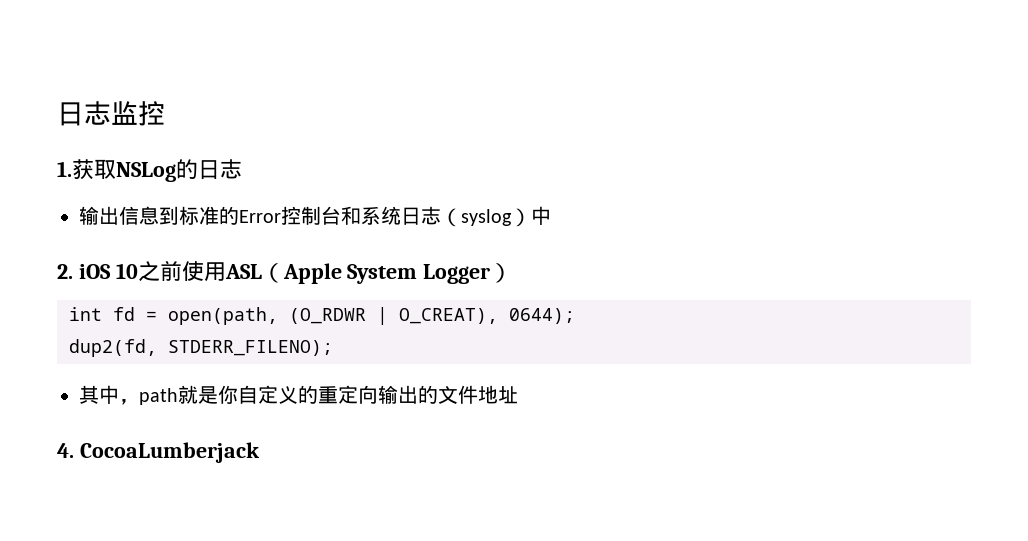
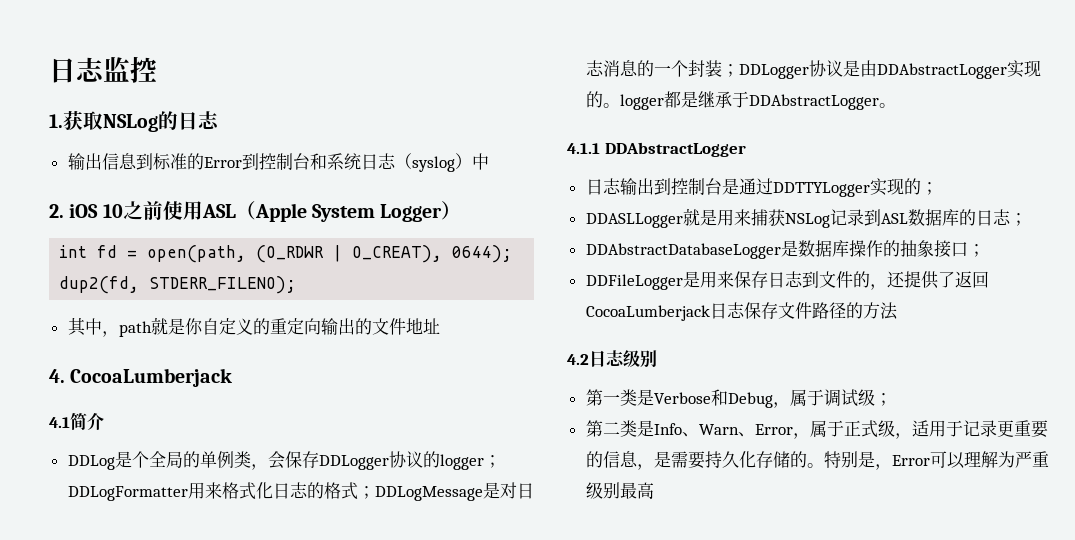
(281, 216) none -> [241,153,259,170] 到
(260, 452) none -> [49,412,104,430] [67,451,501,470] [67,482,534,501] [585,60,1041,79] [585,91,896,110] [567,142,746,157] [585,178,938,197] [585,208,1027,228] [585,240,985,259] [585,271,989,290] [585,302,898,321] [567,350,657,368] [585,389,892,408] [585,420,1048,439] [585,451,1049,470] [585,482,654,499] // 4.1简介 // DDLog是个全局的单例类，会保存DDLogger协议的logger；DDLogFormatter用来格式化日志的格式；DDLogMessage是对日志消息的一个封装；DDLogger协议是由DDAbstractLogger实现的。logger都是继承于DDAbstractLogger。 // 4.1.1 DDAbstractLogger // 日志输出到控制台是通过DDTTYLogger实现的； // DDASLLogger就是用来捕获NSLog记录到ASL数据库的日志； // DDAbstractDatabaseLogger是数据库操作的抽象接口； // DDFileLogger是用来保存日志到文件的，还提供了返回CocoaLumberjack日志保存文件路径的方法 // 4.2日志级别 // 第一类是Verbose和Debug，属于调试级； // 第二类是Info、Warn、Error，属于正式级，适用于记录更重要的信息，是需要持久化存储的。特别是，Error可以理解为严重级别最高

